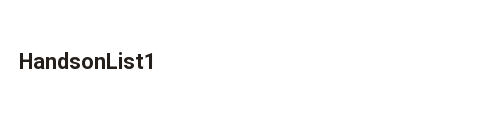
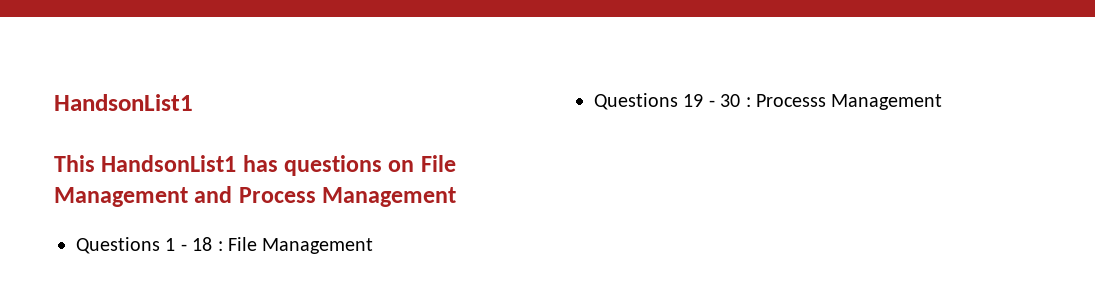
[19,52,156,69] HandsonList1 -> [54,94,193,111] [54,155,456,176] [54,186,457,207] [76,237,374,254] [594,93,943,110] HandsonList1 // This HandsonList1 has questions on File Management and Process Management // Questions 1 - 18 : File Management // Questions 19 - 30 : Processs Management

